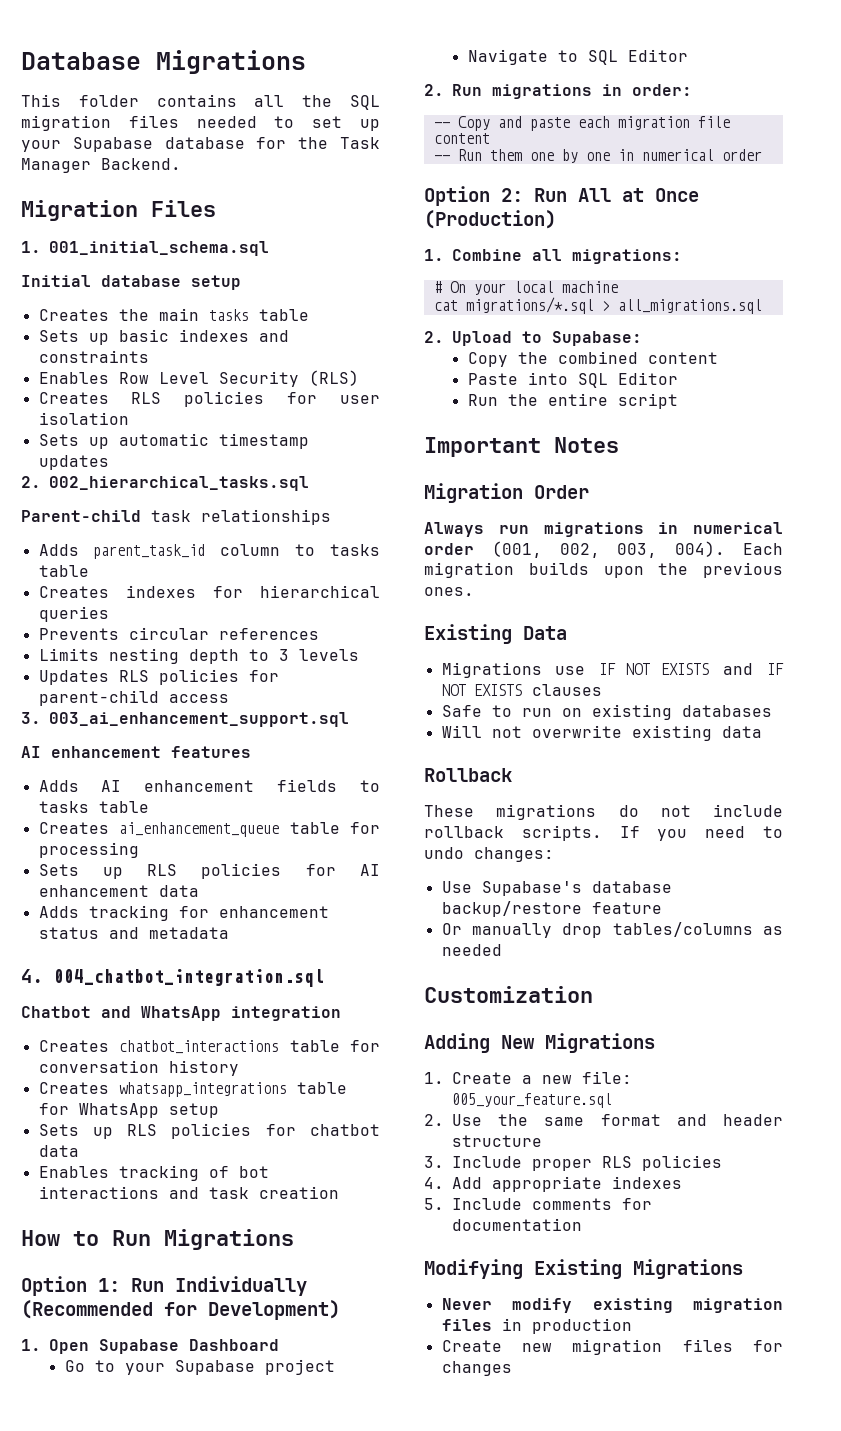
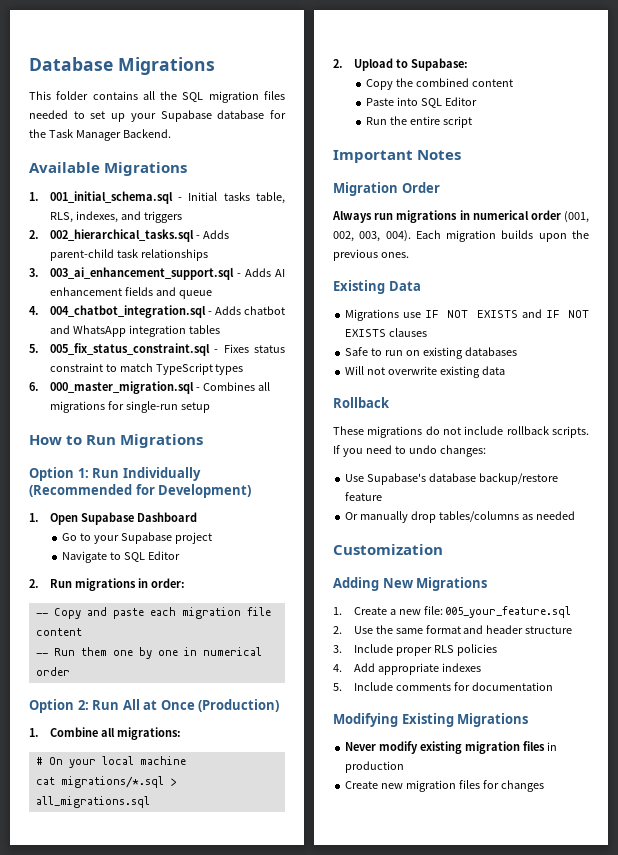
[21,200,216,221] Migration Files -> [29,162,188,176] Available Migrations
[21,275,241,290] [38,308,309,321] [38,329,289,345] [38,350,149,363] [38,370,359,387] [38,391,380,407] [38,412,129,425] [38,433,309,449] [38,455,109,470] // Initial database setup // Creates the main tasks table // Sets up basic indexes and constraints // Enables Row Level Security (RLS) // Creates RLS policies for user isolation // Sets up automatic timestamp updates -> [177,192,285,204] [49,211,182,223] - Initial tasks table, RLS, indexes, and triggers
[21,510,141,522] // Parent-child -> [195,230,229,239] [49,249,114,261] - Adds parent-child
[38,544,380,559] [38,565,89,577] [38,585,380,598] [38,606,109,622] [38,627,319,640] [38,648,359,664] [38,669,279,685] [38,690,229,706] // Adds parent_task_id column to tasks table // Creates indexes for hierarchical queries // Prevents circular references // Limits nesting depth to 3 levels // Updates RLS policies for parent-child access -> (208, 255) none
[21,746,251,758] // AI enhancement features // -> [236,273,241,277] -
[360,780,380,792] [38,801,149,813] [38,822,380,837] [38,842,139,858] [38,863,380,879] [38,885,199,897] [38,905,329,921] [38,927,229,939] [21,969,324,987] [21,1006,341,1021] [38,1040,380,1054] [38,1060,239,1076] [38,1082,347,1097] [38,1103,219,1118] [38,1123,380,1139] [38,1145,79,1157] [38,1165,269,1181] [38,1186,339,1199] to tasks table // Creates ai_enhancement_queue table for processing // Sets up RLS policies for AI enhancement data // Adds tracking for enhancement status and metadata // 4. 004_chatbot_integration.sql // Chatbot and WhatsApp integration // Creates chatbot_interactions table for conversation history // Creates whatsapp_integrations table for WhatsApp setup // Sets up RLS policies for chatbot data // Enables tracking of bot interactions and task creation -> [155,287,212,299] [29,305,285,318] [49,325,220,337] [29,343,285,356] [49,363,244,375] [29,381,270,394] [49,401,210,413] and queue // 4. 004_chatbot_integration.sql - Adds chatbot and WhatsApp integration tables // 5. 005_fix_status_constraint.sql - Fixes status constraint to match TypeScript types // 6. 000_master_migration.sql - Combines all migrations for single-run setup

